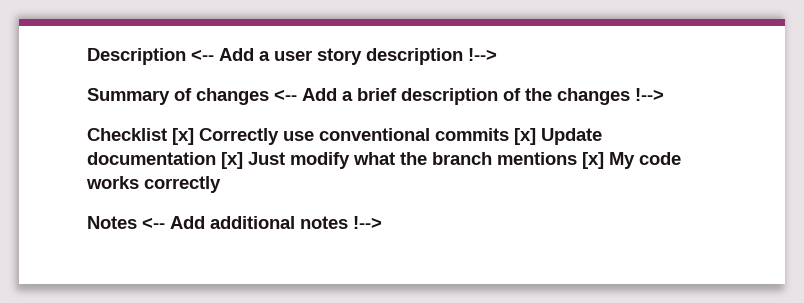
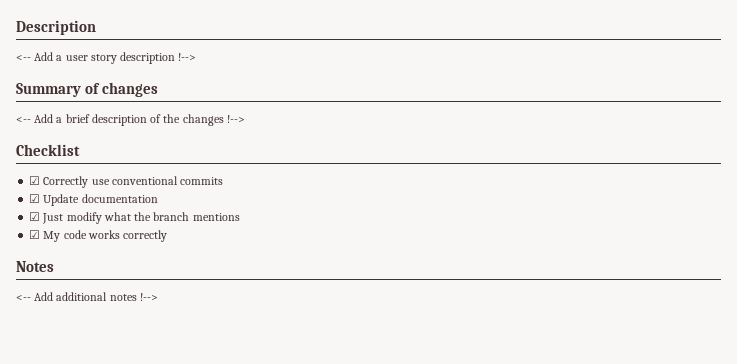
(186, 56) none -> (96, 27) //
(269, 96) none -> (159, 89) //
[172,128,194,145] [x] -> [29,176,41,185] // ☑
[514,128,536,145] [x] -> [29,194,41,203] // ☑
[221,152,243,169] [x] -> [29,212,41,221] // ☑
[582,152,604,169] [x] -> [29,230,41,239] // ☑
(137, 222) none -> (54, 266) //

